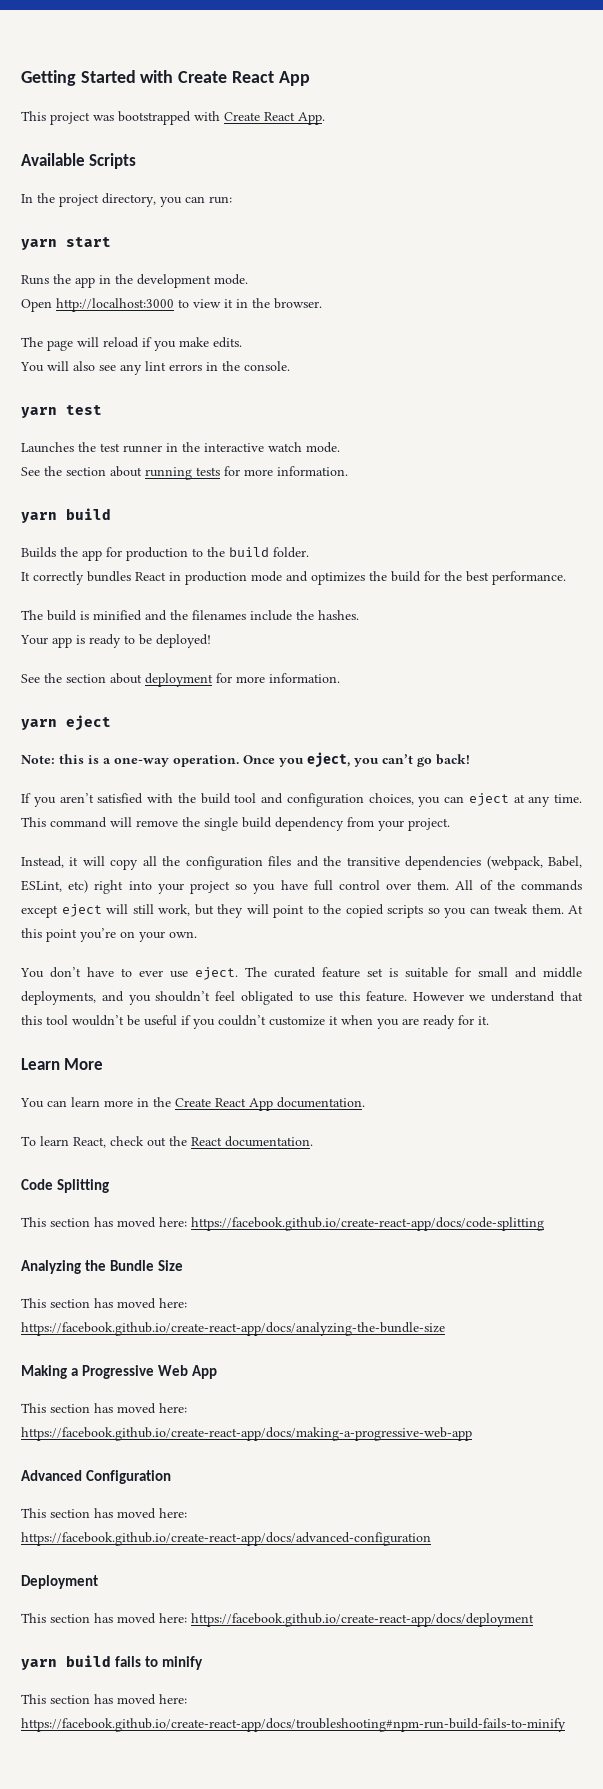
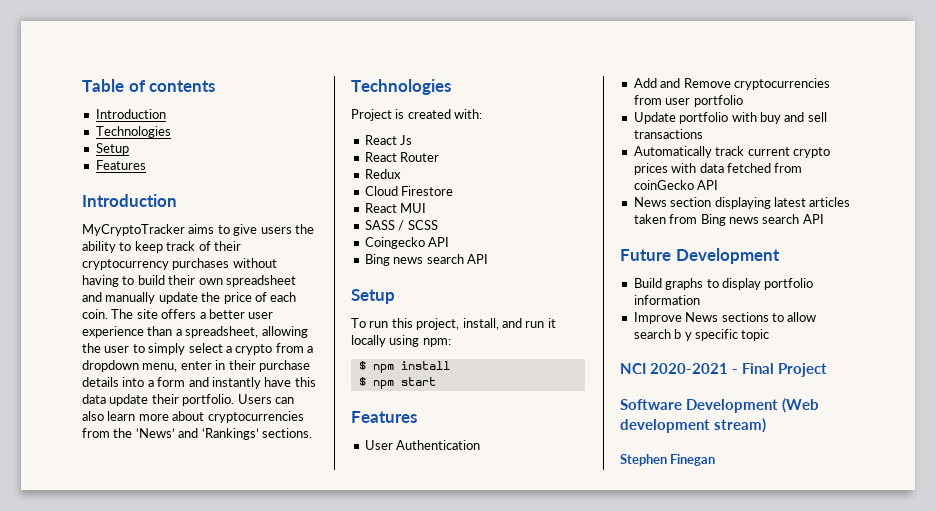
[21,70,310,86] [21,111,325,125] [21,153,137,169] [21,193,232,207] [21,237,111,250] [21,274,248,288] [21,298,322,312] [21,337,242,351] [20,361,290,375] [21,405,102,418] [21,442,340,453] [21,466,348,480] [21,508,111,523] [21,547,309,561] [21,571,566,585] [21,610,359,621] [20,634,211,648] [21,673,340,687] [21,715,111,731] [21,752,470,768] [21,793,582,807] [21,817,450,831] [21,856,582,870] [21,880,582,894] [21,904,583,918] [21,928,197,942] [20,967,582,980] [21,991,583,1005] [21,1015,489,1029] [21,1058,104,1070] [20,1097,365,1111] [21,1136,313,1148] [21,1179,110,1193] [21,1217,544,1231] [21,1260,184,1274] [21,1298,187,1309] [21,1322,445,1336] [21,1365,218,1379] [21,1403,187,1414] [21,1427,472,1441] [21,1470,172,1484] [21,1508,187,1519] [21,1532,431,1546] [21,1575,98,1589] [21,1613,534,1627] [21,1655,204,1670] [21,1694,187,1705] [21,1718,566,1732] Getting Started with Create React App // This project was bootstrapped with Create React App. // Available Scripts // In the project directory, you can run: // yarn start // Runs the app in the development mode. // Open http://localhost:3000 to view it in the browser. // The page will reload if you make edits. // You will also see any lint errors in the console. // yarn test // Launches the test runner in the interactive watch mode. // See the section about running tests for more information. // yarn build // Builds the app for production to the build folder. // It correctly bundles React in production mode and optimizes the build for the best performance. // The build is minified and the filenames include the hashes. // Your app is ready to be deployed! // See the section about deployment for more information. // yarn eject // Note: this is a one-way operation. Once you eject, you can’t go back! // If you aren’t satisfied with the build tool and configuration choices, you can eject at any time. This command will remove the single build dependency from your project. // Instead, it will copy all the configuration files and the transitive dependencies (webpack, Babel, ESLint, etc) right into your project so you have full control over them. All of the commands except eject will still work, but they will point to the copied scripts so you can tweak them. At this point you’re on your own. // You don’t have to ever use eject. The curated feature set is suitable for small and middle deployments, and you shouldn’t feel obligated to use this feature. However we understand that this tool wouldn’t be useful if you couldn’t customize it when you are ready for it. // Learn More // You can learn more in the Create React App documentation. // To learn React, check out the React documentation. // Code Splitting // This section has moved here: https://facebook.github.io/create-react-app/docs/code-splitting // Analyzing the Bundle Size // This section has moved here: https://facebook.github.io/create-react-app/docs/analyzing-the-bundle-size // Making a Progressive Web App // This section has moved here: https://facebook.github.io/create-react-app/docs/making-a-progressive-web-app // Advanced Configuration // This section has moved here: https://facebook.github.io/create-react-app/docs/advanced-configuration // Deployment // This section has moved here: https://facebook.github.io/create-react-app/docs/deployment // yarn build fails to minify // This section has moved here: https://facebook.github.io/create-react-app/docs/troubleshooting#npm-run-build-fails-to-minify -> [82,79,216,92] [95,109,166,119] [95,126,171,138] [95,143,129,155] [95,160,146,170] [82,194,177,207] [82,224,314,236] [82,241,241,253] [82,258,277,270] [82,275,296,287] [82,292,297,304] [82,309,274,319] [82,326,308,338] [82,343,313,355] [82,360,310,372] [82,377,316,389] [82,394,294,406] [82,411,304,423] [82,428,312,440] [351,79,451,95] [351,109,483,121] [364,135,413,145] [364,152,440,162] [364,169,401,179] [364,186,454,196] [364,203,427,213] [364,220,438,231] [364,237,450,249] [364,254,488,266] [351,289,395,304] [351,318,556,330] [351,335,451,347] [358,361,450,373] [358,377,436,389] [351,411,417,423] [364,440,481,450] [633,78,830,90] [633,95,743,107] [633,112,827,124] [633,129,703,139] [633,146,830,158] [633,163,803,175] [633,180,719,190] [633,197,851,209] [633,214,824,226] [620,248,780,264] [633,278,814,290] [633,295,700,305] [633,312,817,324] [633,329,770,341] [620,363,827,377] [620,398,819,413] [620,418,766,433] [620,454,716,466] Table of contents // Introduction // Technologies // Setup // Features // Introduction // MyCryptoTracker aims to give users the ability to keep track of their cryptocurrency purchases without having to build their own spreadsheet and manually update the price of each coin. The site offers a better user experience than a spreadsheet, allowing the user to simply select a crypto from a dropdown menu, enter in their purchase details into a form and instantly have this data update their portfolio. Users can also learn more about cryptocurrencies from the ‘News’ and ‘Rankings’ sections. // Technologies // Project is created with: // React Js // React Router // Redux // Cloud Firestore // React MUI // SASS / SCSS // Coingecko API // Bing news search API // Setup // To run this project, install, and run it locally using npm: // $ npm install // $ npm start // Features // User Authentication // Add and Remove cryptocurrencies from user portfolio // Update portfolio with buy and sell transactions // Automatically track current crypto prices with data fetched from coinGecko API // News section displaying latest articles taken from Bing news search API // Future Development // Build graphs to display portfolio information // Improve News sections to allow search b y specific topic // NCI 2020-2021 - Final Project // Software Development (Web development stream) // Stephen Finegan

